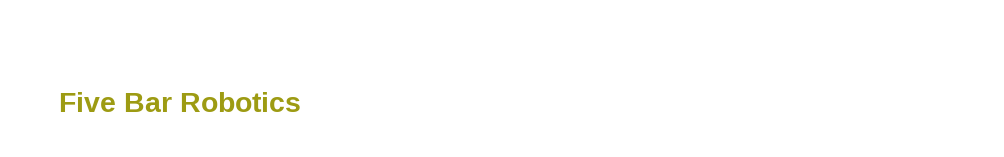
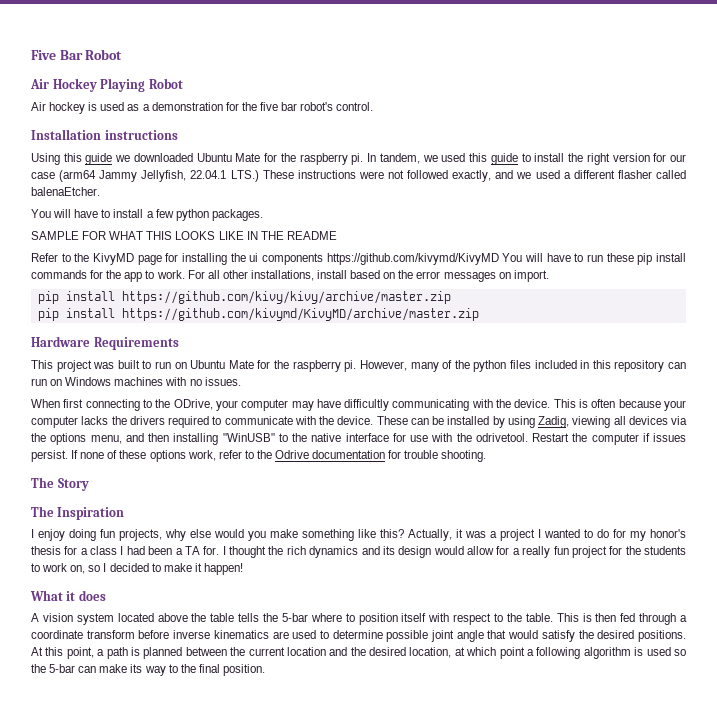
[180,92,301,112] Robotics -> [85,49,123,60] [30,78,183,92] [31,102,374,114] [31,129,178,140] [31,153,687,165] [31,170,686,182] [31,187,100,196] [31,209,263,221] [31,231,337,240] [31,253,686,265] [31,270,549,282] [37,291,451,304] [37,308,479,321] [31,336,179,350] [31,360,686,372] [31,377,241,386] [31,399,686,411] [31,416,687,428] [31,433,686,445] [31,450,487,462] [31,477,89,491] [31,506,125,520] [31,529,686,541] [31,546,686,558] [31,563,243,575] [30,590,106,601] [31,613,687,625] [31,630,686,642] [31,647,686,659] [31,664,265,676] Robot // Air Hockey Playing Robot // Air hockey is used as a demonstration for the five bar robot's control. // Installation instructions // Using this guide we downloaded Ubuntu Mate for the raspberry pi. In tandem, we used this guide to install the right version for our case (arm64 Jammy Jellyfish, 22.04.1 LTS.) These instructions were not followed exactly, and we used a different flasher called balenaEtcher. // You will have to install a few python packages. // SAMPLE FOR WHAT THIS LOOKS LIKE IN THE README // Refer to the KivyMD page for installing the ui components https://github.com/kivymd/KivyMD You will have to run these pip install commands for the app to work. For all other installations, install based on the error messages on import. // pip install https://github.com/kivy/kivy/archive/master.zip // pip install https://github.com/kivymd/KivyMD/archive/master.zip // Hardware Requirements // This project was built to run on Ubuntu Mate for the raspberry pi. However, many of the python files included in this repository can run on Windows machines with no issues. // When first connecting to the ODrive, your computer may have difficultly communicating with the device. This is often because your computer lacks the drivers required to communicate with the device. These can be installed by using Zadig, viewing all devices via the options menu, and then installing "WinUSB" to the native interface for use with the odrivetool. Restart the computer if issues persist. If none of these options work, refer to the Odrive documentation for trouble shooting. // The Story // The Inspiration // I enjoy doing fun projects, why else would you make something like this? Actually, it was a project I wanted to do for my honor's thesis for a class I had been a TA for. I thought the rich dynamics and its design would allow for a really fun project for the students to work on, so I decided to make it happen! // What it does // A vision system located above the table tells the 5-bar where to position itself with respect to the table. This is then fed through a coordinate transform before inverse kinematics are used to determine possible joint angle that would satisfy the desired positions. At this point, a path is planned between the current location and the desired location, at which point a following algorithm is used so the 5-bar can make its way to the final position.

